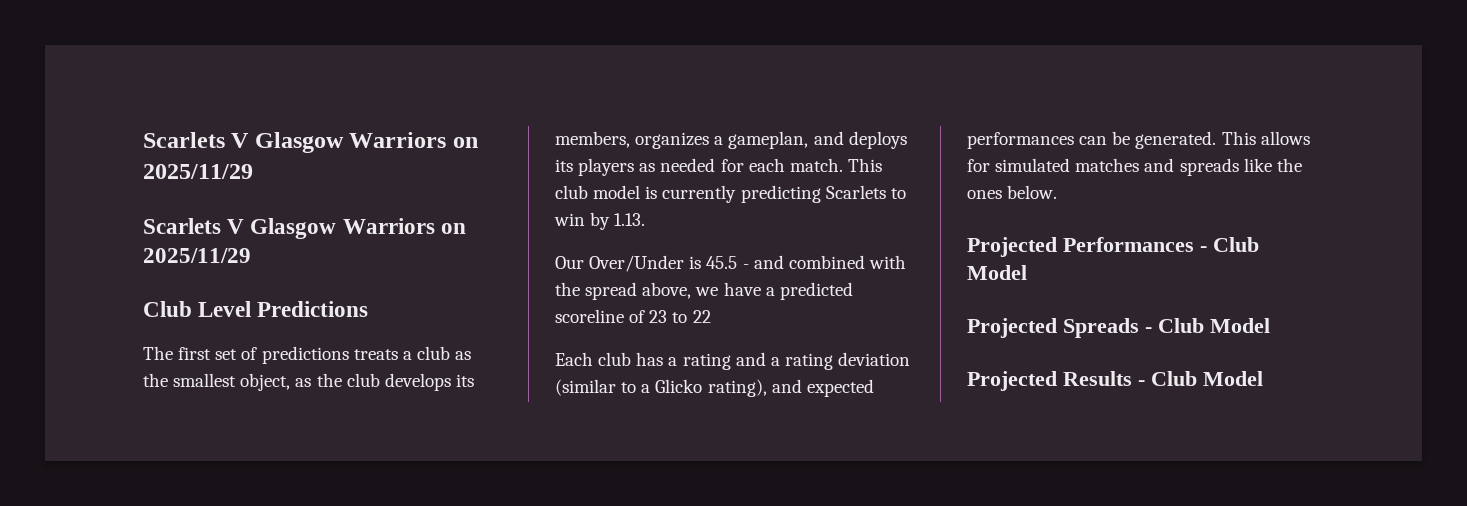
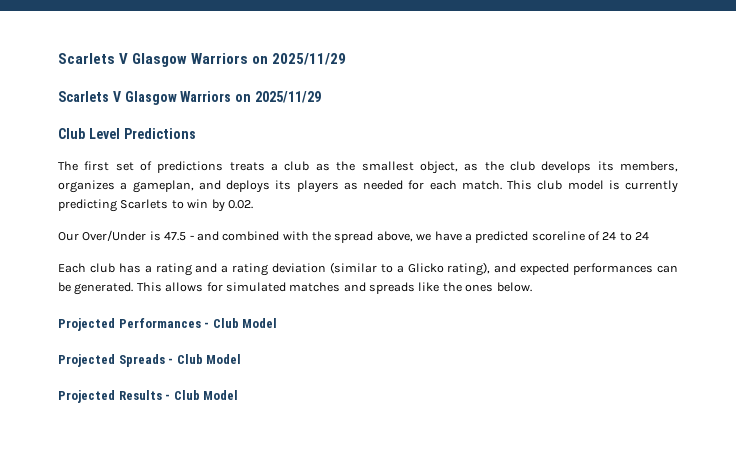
[614,213,646,226] 1.13. -> [227,200,253,209] 0.02.
[706,256,738,269] 45.5 -> [164,232,187,241] 47.5
[649,310,711,323] 23 to 22 -> [602,232,650,241] 24 to 24

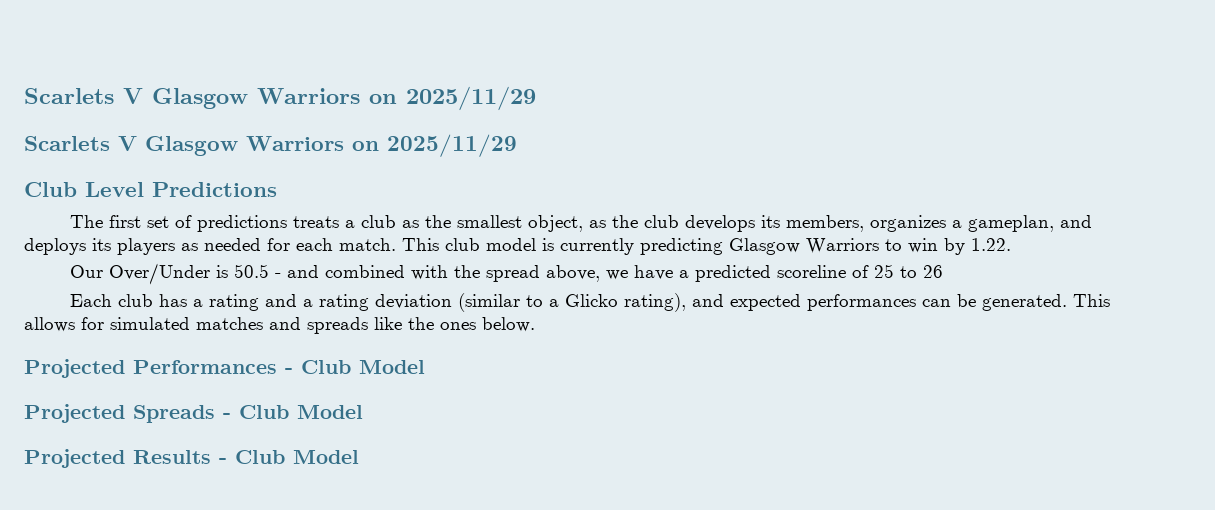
[120,199,169,209] Scarlets -> [729,238,879,255] Glasgow Warriors
[227,200,253,209] 0.02. -> [971,238,1011,251] 1.22.
[164,232,187,241] 47.5 -> [233,264,269,278] 50.5
[602,232,650,241] 24 to 24 -> [873,264,943,278] 25 to 26

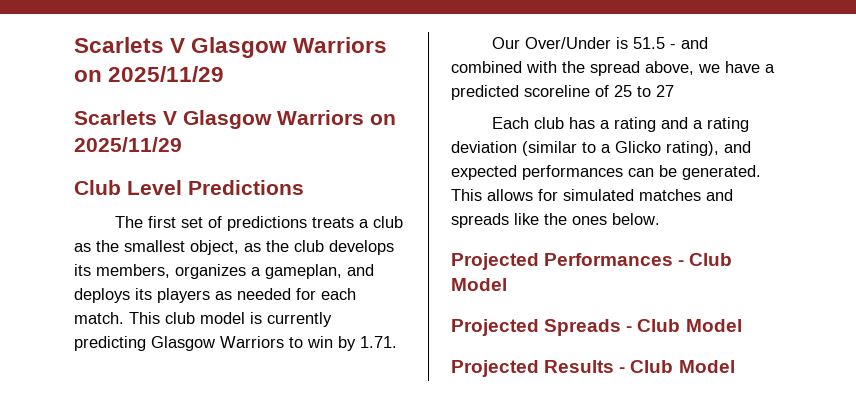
[971,238,1011,251] 1.22. -> [360,336,397,348] 1.71.
[233,264,269,278] 50.5 -> [632,37,665,49] 51.5
[922,265,943,278] 26 -> [656,85,674,97] 27

